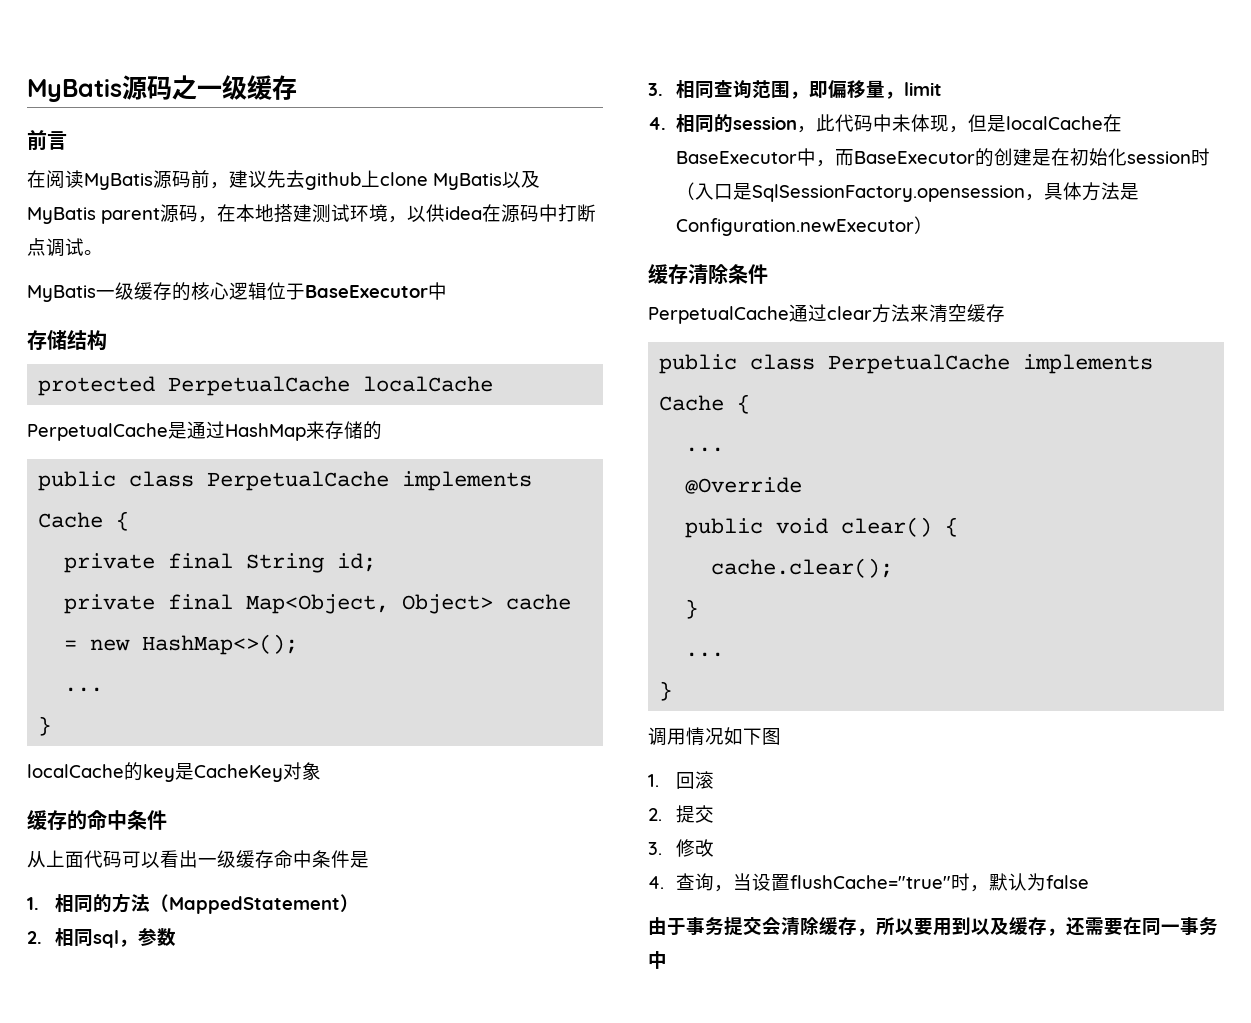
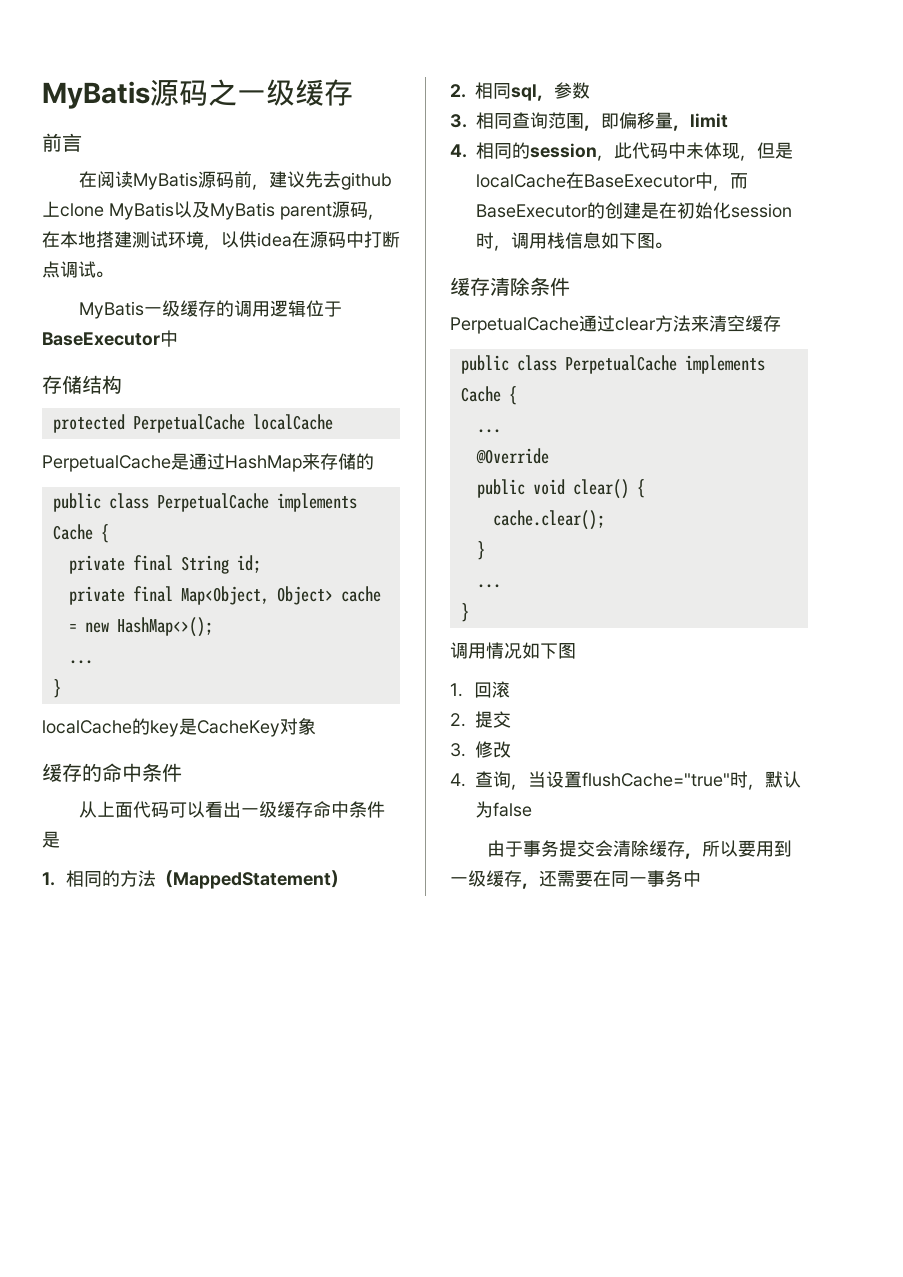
[191,282,229,300] 核心 -> [233,300,270,317] 调用
[676,182,1140,202] [676,216,934,236] （入口是SqlSessionFactory.opensession，具体方法是Configuration.newExecutor） -> [494,232,672,251] ，调用栈信息如下图。
[971,917,1009,935] 以及 -> [450,870,486,887] 一级

